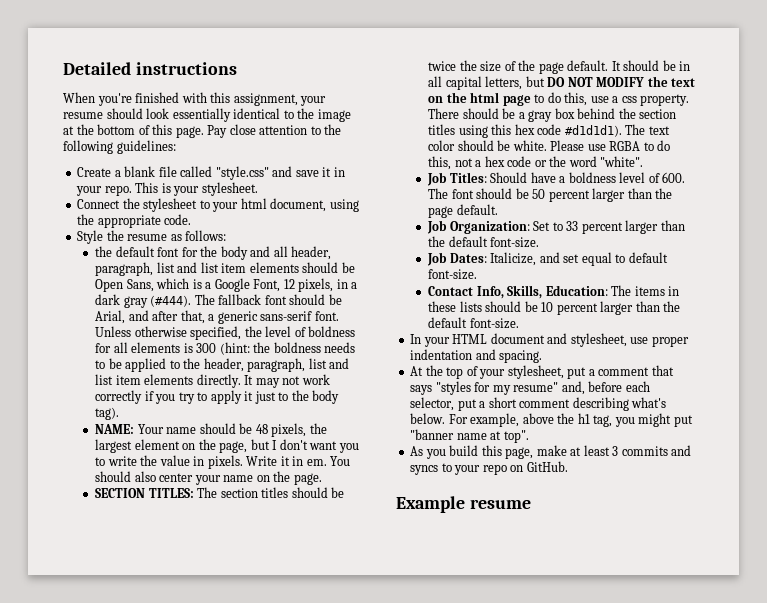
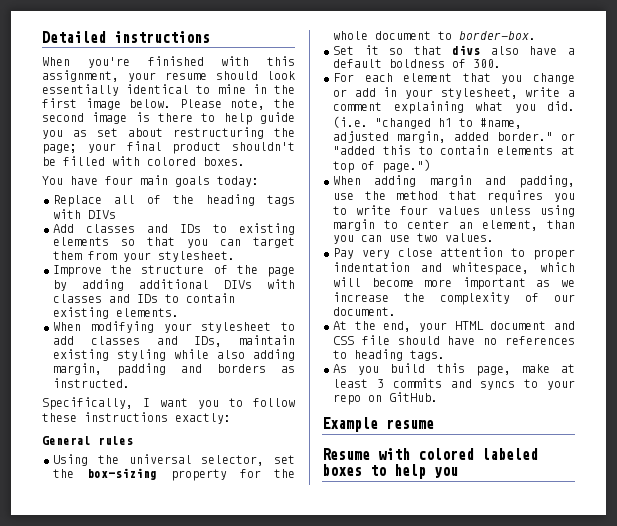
[297,108,351,122] [63,124,342,138] [63,140,176,154] [77,166,345,180] [76,182,258,196] [77,198,359,212] [77,214,192,228] [77,230,227,244] [95,246,332,260] [95,262,355,276] [95,278,358,292] [95,294,342,308] [95,310,339,324] [95,326,356,340] [95,342,356,355] [95,358,350,372] [95,374,330,388] [95,390,340,404] [95,407,120,420] [95,423,327,437] [95,439,359,453] [95,455,351,469] [95,471,322,485] [95,487,345,498] [428,60,691,74] [428,76,696,90] [428,92,690,106] [428,108,677,122] [428,124,670,138] [428,140,671,151] [428,156,644,170] [427,172,686,186] [428,188,673,202] [428,204,498,218] [427,220,685,234] [428,236,540,248] [427,252,668,266] [428,269,478,280] [428,285,680,299] [428,301,681,315] [428,317,519,329] [410,333,689,347] [410,349,543,363] [410,365,674,379] [410,381,650,395] [410,397,667,411] [410,413,693,427] [410,429,529,443] the image at the bottom of this page. Pay close attention to the following guidelines: // Create a blank file called "style.css" and save it in your repo. This is your stylesheet. // Connect the stylesheet to your html document, using the appropriate code. // Style the resume as follows: // the default font for the body and all header, paragraph, list and list item elements should be Open Sans, which is a Google Font, 12 pixels, in a dark gray (#444). The fallback font should be Arial, and after that, a generic sans-serif font. Unless otherwise specified, the level of boldness for all elements is 300 (hint: the boldness needs to be applied to the header, paragraph, list and list item elements directly. It may not work correctly if you try to apply it just to the body tag). // NAME: Your name should be 48 pixels, the largest element on the page, but I don't want you to write the value in pixels. Write it in em. You should also center your name on the page. // SECTION TITLES: The section titles should be twice the size of the page default. It should be in all capital letters, but DO NOT MODIFY the text on the html page to do this, use a css property. There should be a gray box behind the section titles using this hex code #d1d1d1). The text color should be white. Please use RGBA to do this, not a hex code or the word "white". // Job Titles: Should have a boldness level of 600. The font should be 50 percent larger than the page default. // Job Organization: Set to 33 percent larger than the default font-size. // Job Dates: Italicize, and set equal to default font-size. // Contact Info, Skills, Education: The items in these lists should be 10 percent larger than the default font-size. // In your HTML document and stylesheet, use proper indentation and spacing. // At the top of your stylesheet, put a comment that says "styles for my resume" and, before each selector, put a short comment describing what's below. For example, above the h1 tag, you might put "banner name at top". -> [217,84,295,94] [42,98,295,110] [42,112,295,125] [42,127,295,139] [42,141,295,154] [42,156,245,166] [42,175,259,187] [53,194,295,207] [53,209,116,219] [53,223,295,235] [53,237,295,248] [53,251,235,262] [53,265,295,277] [53,279,295,291] [53,293,235,303] [53,307,179,319] [53,321,295,333] [53,335,295,347] [53,349,295,361] [53,363,295,376] [53,378,130,388] [42,397,295,410] [42,412,231,424] [42,436,133,445] [53,454,295,466] [53,468,295,481] [333,31,536,40] [333,45,575,55] [333,59,501,68] [333,73,575,84] [333,87,575,99] [333,101,575,114] [333,116,522,129] [333,131,575,143] [333,145,575,155] [333,159,431,173] [333,175,575,188] [333,190,575,203] [333,205,575,217] [333,219,575,231] [333,233,494,244] [333,247,575,260] [333,262,575,275] [333,277,575,290] [333,292,575,305] [333,307,396,316] [333,321,575,332] [333,335,575,345] [333,349,445,361] mine in the first image below. Please note, the second image is there to help guide you as set about restructuring the page; your final product shouldn't be filled with colored boxes. // You have four main goals today: // Replace all of the heading tags with DIVs // Add classes and IDs to existing elements so that you can target them from your stylesheet. // Improve the structure of the page by adding additional DIVs with classes and IDs to contain existing elements. // When modifying your stylesheet to add classes and IDs, maintain existing styling while also adding margin, padding and borders as instructed. // Specifically, I want you to follow these instructions exactly: // General rules // Using the universal selector, set the box-sizing property for the whole document to border-box. // Set it so that divs also have a default boldness of 300. // For each element that you change or add in your stylesheet, write a comment explaining what you did. (i.e. "changed h1 to #name, adjusted margin, added border." or "added this to contain elements at top of page.") // When adding margin and padding, use the method that requires you to write four values unless using margin to center an element, than you can use two values. // Pay very close attention to proper indentation and whitespace, which will become more important as we increase the complexity of our document. // At the end, your HTML document and CSS file should have no references to heading tags.
(531, 504) none -> [322,448,538,460] [322,464,458,479] // Resume with colored labeled boxes to help you

